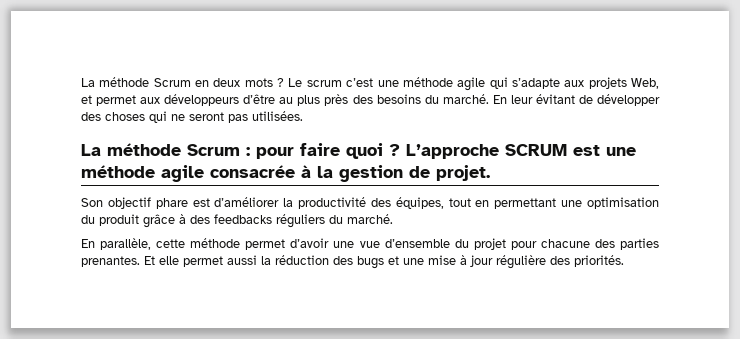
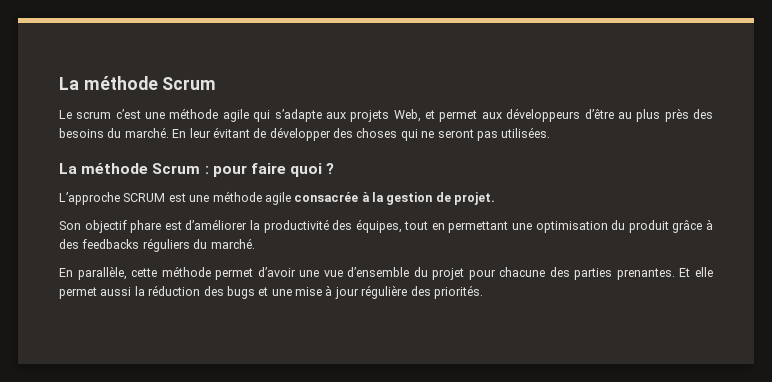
[81,77,285,87] La méthode Scrum en deux mots ? -> [59,76,217,90] La méthode Scrum //
(400, 150) none -> (335, 168) //

